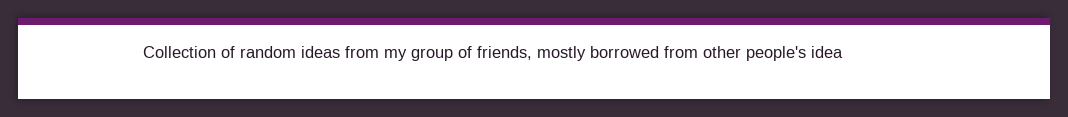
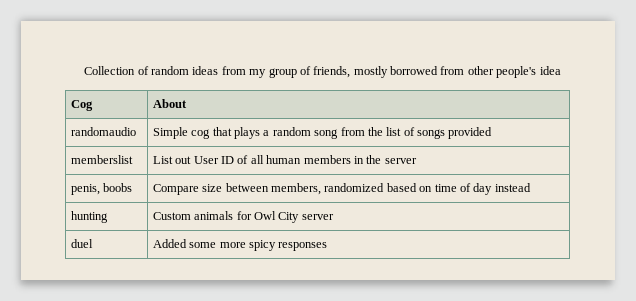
(843, 52) none -> [70,100,93,111] [152,99,187,108] [70,127,136,136] [152,127,493,139] [70,155,133,164] [152,155,417,164] [70,183,133,195] [152,183,531,195] [70,211,108,223] [152,211,334,223] [70,239,93,248] [152,239,328,251] // Cog | About // randomaudio | Simple cog that plays a random song from the list of songs provided // memberslist | List out User ID of all human members in the server // penis, boobs | Compare size between members, randomized based on time of day instead // hunting | Custom animals for Owl City server // duel | Added some more spicy responses

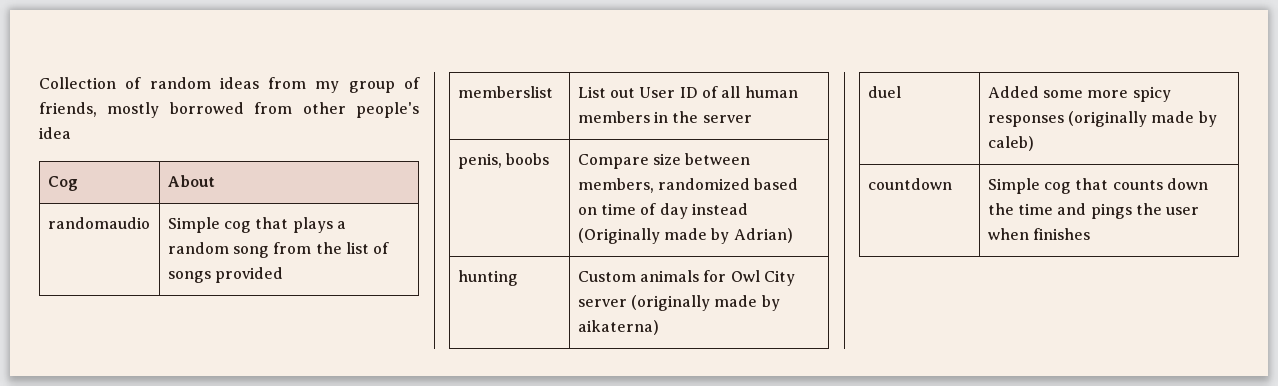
(531, 187) none -> [577,228,793,244] (Originally made by Adrian)
(334, 217) none -> [630,295,780,311] [577,320,659,335] (originally made by aikaterna)
(328, 246) none -> [1067,111,1217,127] [987,136,1034,151] [867,178,952,190] [987,178,1208,194] [987,203,1200,219] [987,228,1090,240] (originally made by caleb) // countdown | Simple cog that counts down the time and pings the user when finishes

